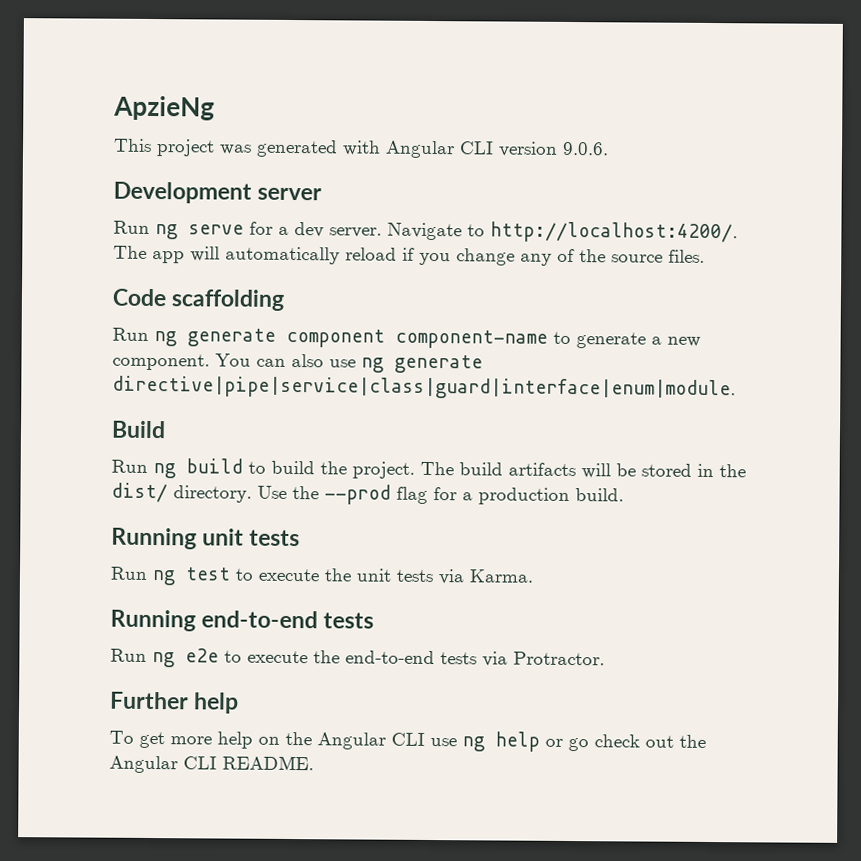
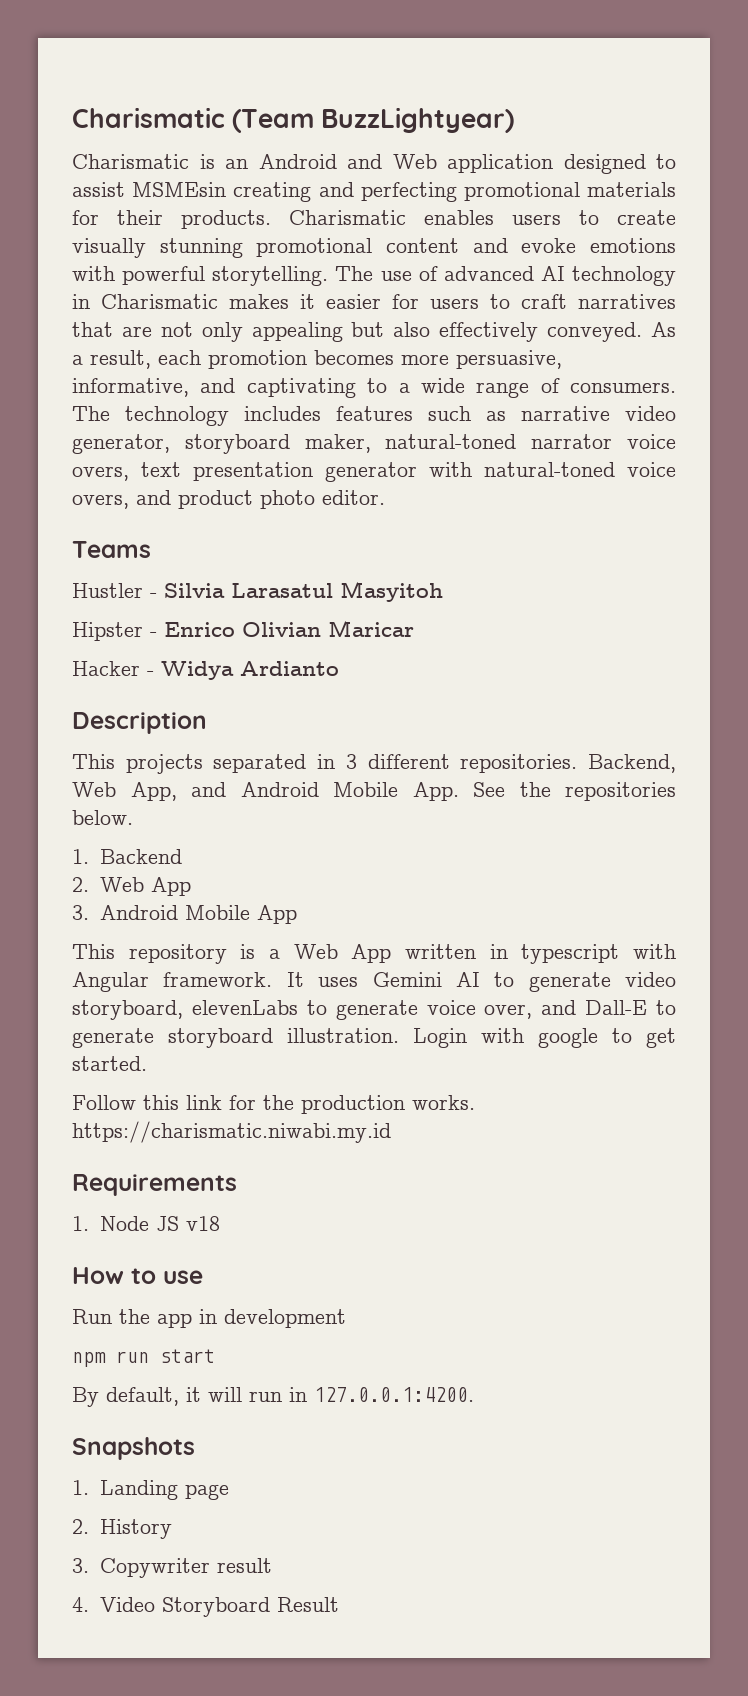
[113,95,215,121] [113,138,609,159] [113,181,323,204] [113,220,738,244] [113,245,705,266] [112,288,286,311] [112,327,701,349] [112,353,483,374] [112,375,736,401] [111,420,166,439] [111,458,746,479] [111,482,624,505] [111,527,301,550] [110,566,534,586] [110,609,375,632] [110,648,605,668] [110,691,240,714] [109,730,706,752] [109,755,314,774] ApzieNg // This project was generated with Angular CLI version 9.0.6. // Development server // Run ng serve for a dev server. Navigate to http://localhost:4200/. The app will automatically reload if you change any of the source files. // Code scaffolding // Run ng generate component component-name to generate a new component. You can also use ng generate directive|pipe|service|class|guard|interface|enum|module. // Build // Run ng build to build the project. The build artifacts will be stored in the dist/ directory. Use the --prod flag for a production build. // Running unit tests // Run ng test to execute the unit tests via Karma. // Running end-to-end tests // Run ng e2e to execute the end-to-end tests via Protractor. // Further help // To get more help on the Angular CLI use ng help or go check out the Angular CLI README. -> [72,107,515,133] [72,154,676,174] [72,182,676,202] [72,210,676,229] [72,238,677,258] [72,266,676,286] [72,294,676,309] [72,322,677,342] [72,350,562,369] [72,378,676,398] [72,406,676,426] [72,434,676,454] [72,462,676,482] [72,490,385,509] [72,541,151,558] [72,581,443,602] [72,620,414,641] [72,661,339,680] [72,712,207,734] [72,754,676,774] [72,782,676,801] [72,810,133,825] [72,849,182,864] [72,877,191,896] [72,905,297,924] [72,944,676,964] [72,972,676,992] [72,1000,676,1020] [72,1028,676,1048] [72,1056,147,1071] [72,1095,475,1114] [72,1121,391,1143] [72,1174,237,1196] [72,1216,220,1231] [72,1267,203,1284] [72,1309,346,1328] [72,1349,215,1367] [72,1387,474,1407] [72,1437,195,1460] [72,1480,229,1500] [72,1519,172,1539] [72,1558,272,1578] [72,1597,339,1617] Charismatic (Team BuzzLightyear) // Charismatic is an Android and Web application designed to assist MSMEsin creating and perfecting promotional materials for their products. Charismatic enables users to create visually stunning promotional content and evoke emotions with powerful storytelling. The use of advanced AI technology in Charismatic makes it easier for users to craft narratives that are not only appealing but also effectively conveyed. As a result, each promotion becomes more persuasive, informative, and captivating to a wide range of consumers. The technology includes features such as narrative video generator, storyboard maker, natural-toned narrator voice overs, text presentation generator with natural-toned voice overs, and product photo editor. // Teams // Hustler - Silvia Larasatul Masyitoh // Hipster - Enrico Olivian Maricar // Hacker - Widya Ardianto // Description // This projects separated in 3 different repositories. Backend, Web App, and Android Mobile App. See the repositories below. // 1. Backend // 2. Web App // 3. Android Mobile App // This repository is a Web App written in typescript with Angular framework. It uses Gemini AI to generate video storyboard, elevenLabs to generate voice over, and Dall-E to generate storyboard illustration. Login with google to get started. // Follow this link for the production works. https://charismatic.niwabi.my.id // Requirements // 1. Node JS v18 // How to use // Run the app in development // npm run start // By default, it will run in 127.0.0.1:4200. // Snapshots // 1. Landing page // 2. History // 3. Copywriter result // 4. Video Storyboard Result

